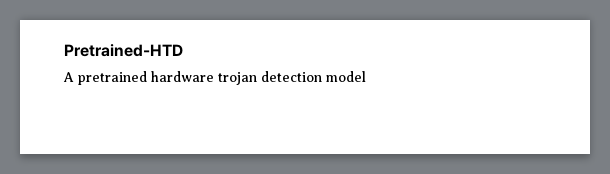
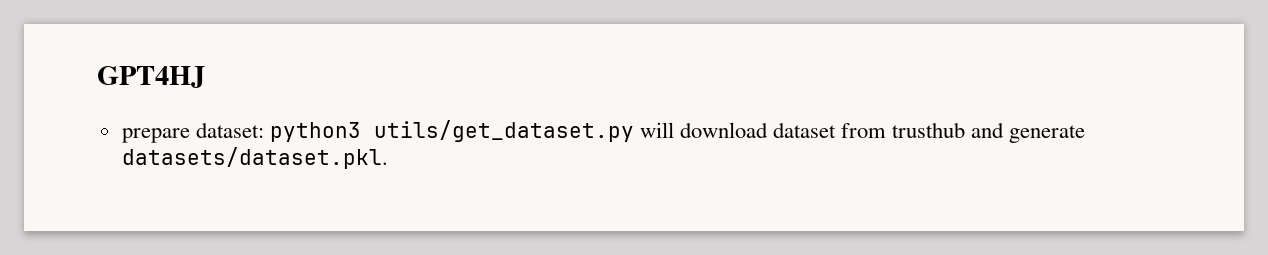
[64,44,183,57] [63,71,366,85] Pretrained-HTD // A pretrained hardware trojan detection model -> [97,66,205,88] [121,120,1086,143] [121,147,388,169] GPT4HJ // prepare dataset: python3 utils/get_dataset.py will download dataset from trusthub and generate datasets/dataset.pkl.

